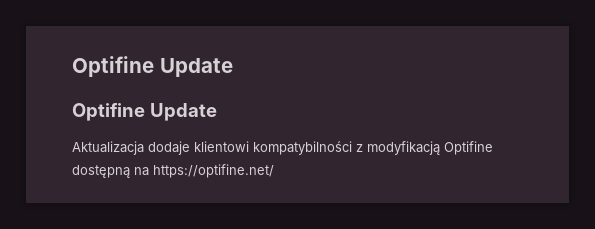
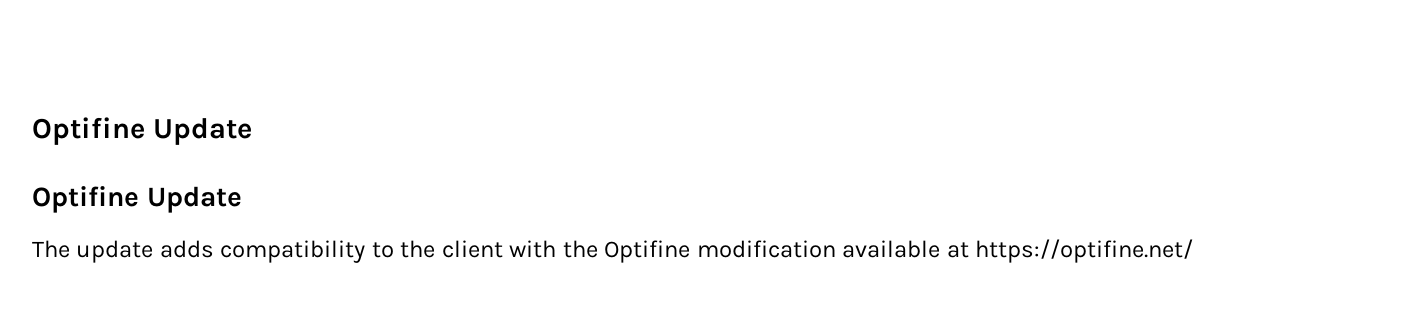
[72,141,493,155] [72,165,149,178] Aktualizacja dodaje klientowi kompatybilności z modyfikacją Optifine dostępną na -> [32,240,969,263] The update adds compatibility to the client with the Optifine modification available at

